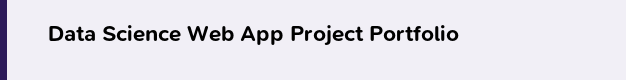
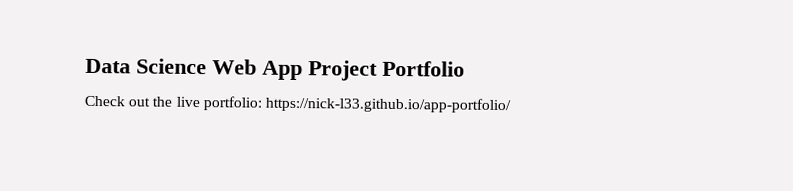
(460, 33) none -> [84,95,511,114] // Check out the live portfolio: https://nick-l33.github.io/app-portfolio/

